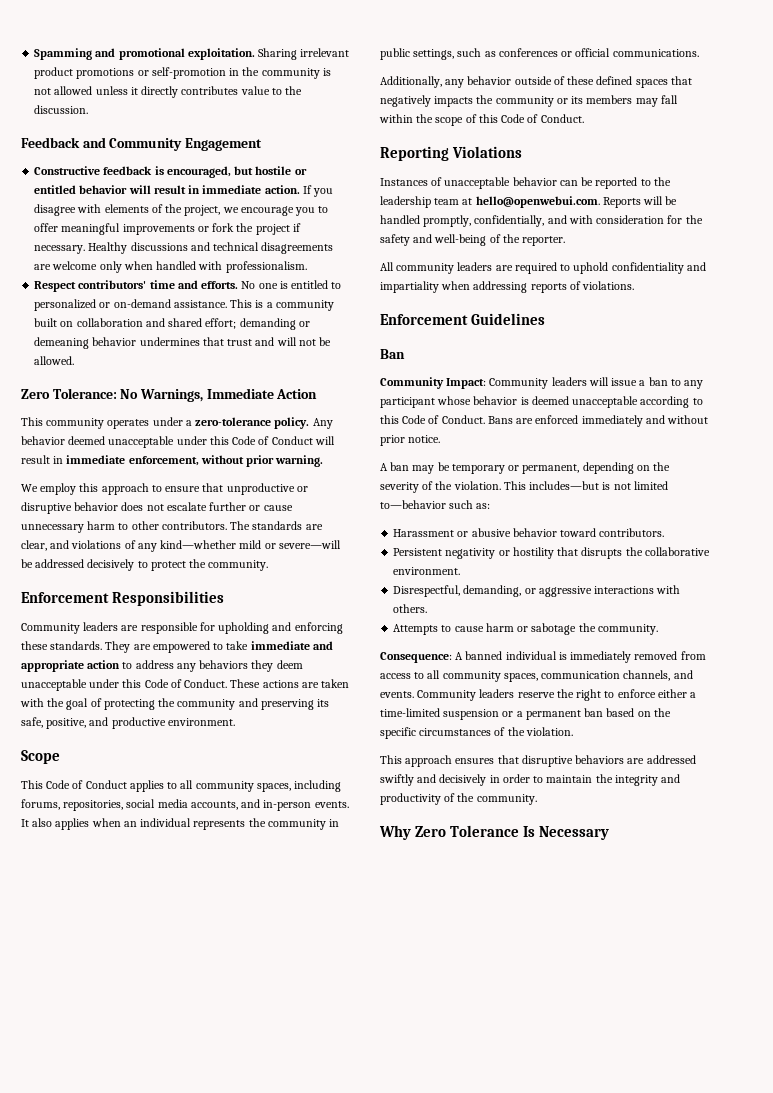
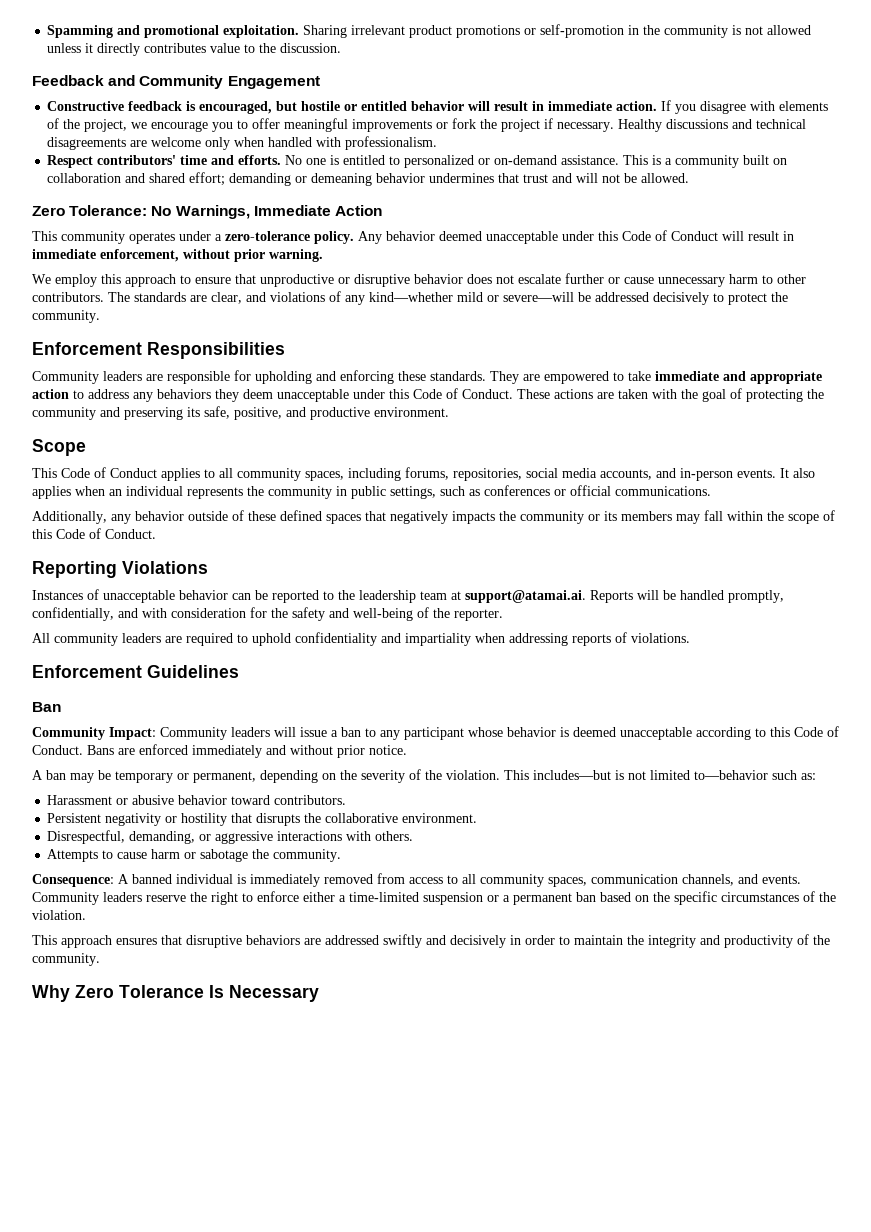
[475,196,600,208] hello@openwebui.com. -> [465,590,586,603] support@atamai.ai.

